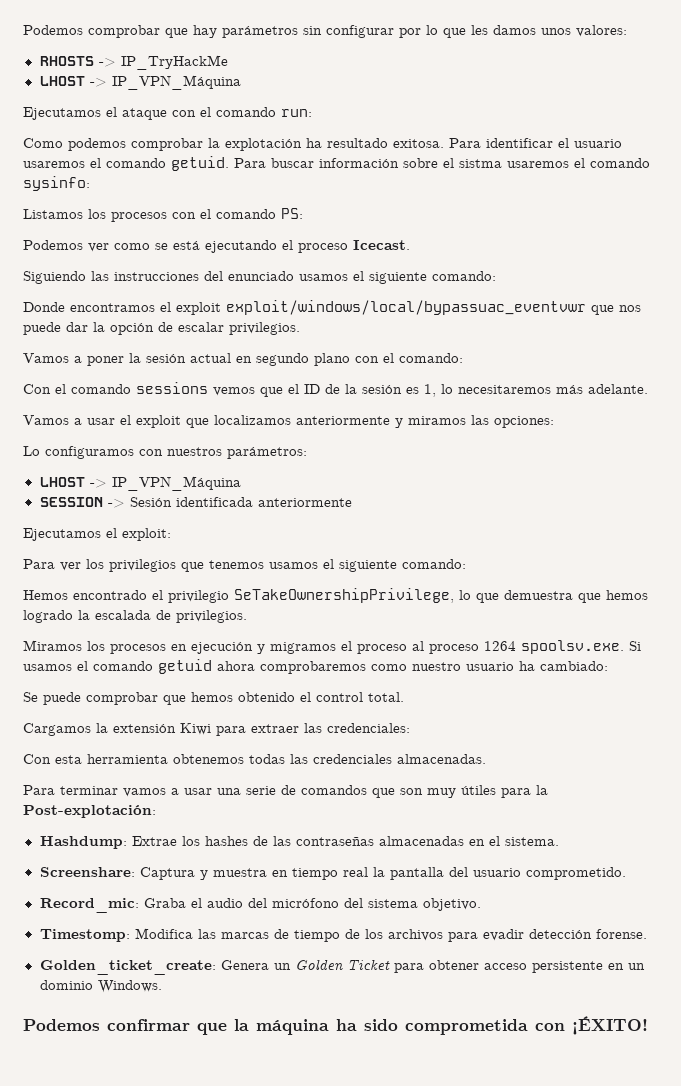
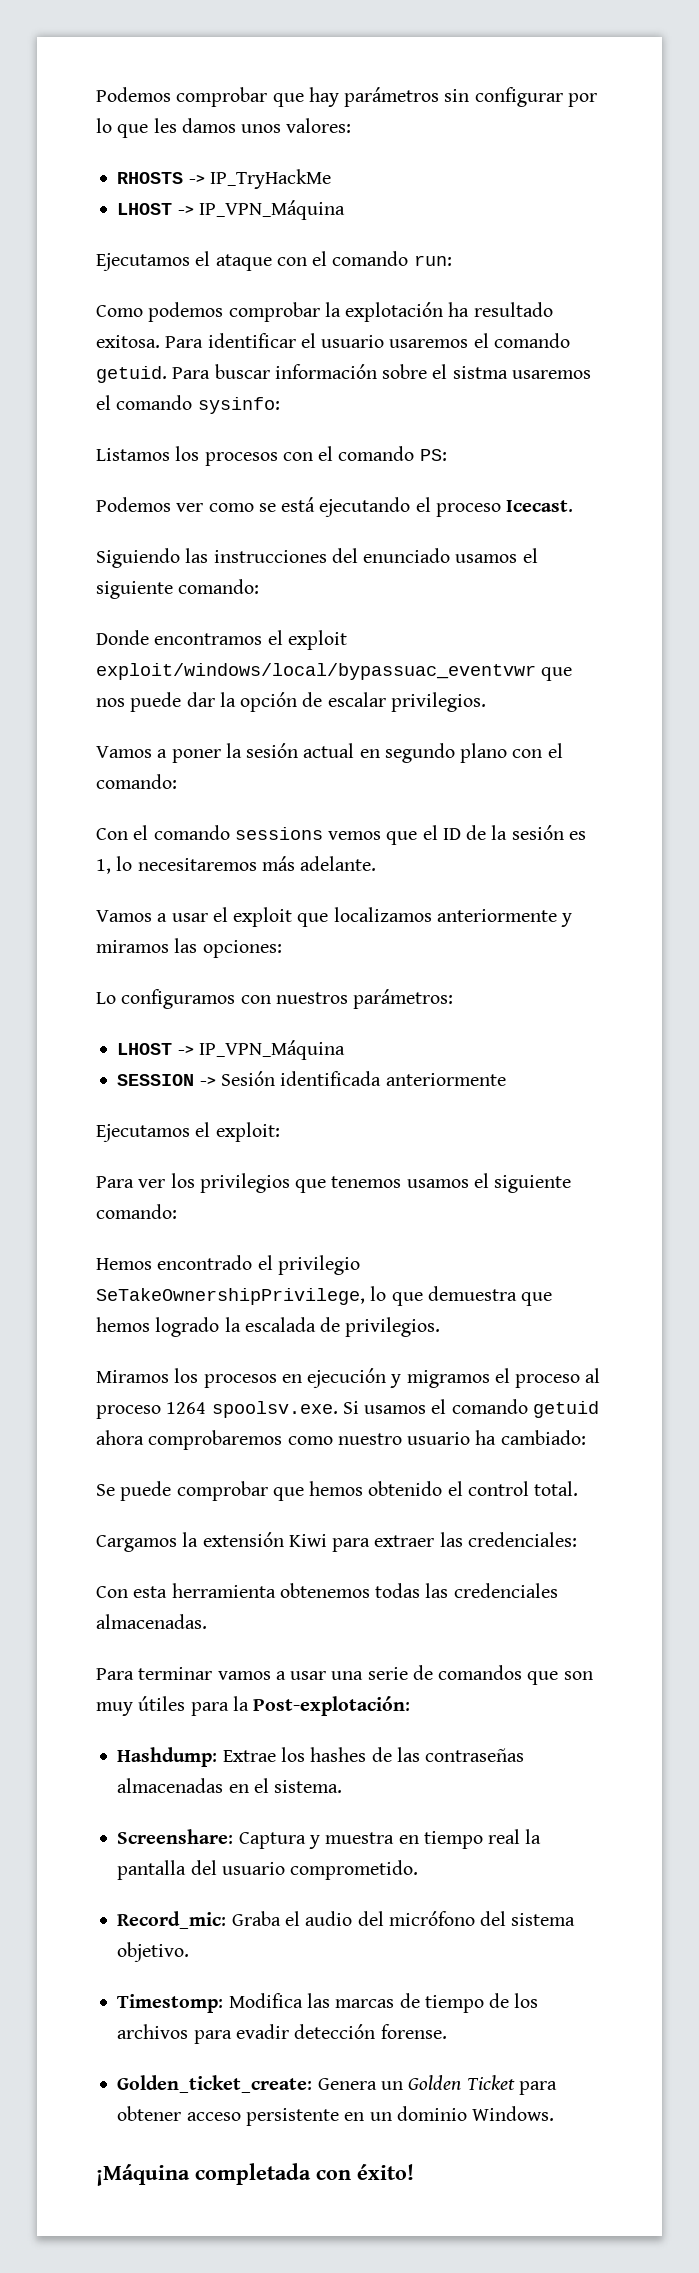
[23,1016,648,1035] Podemos confirmar que la máquina ha sido comprometida con ¡ÉXITO! -> [96,2163,414,2186] ¡Máquina completada con éxito!

